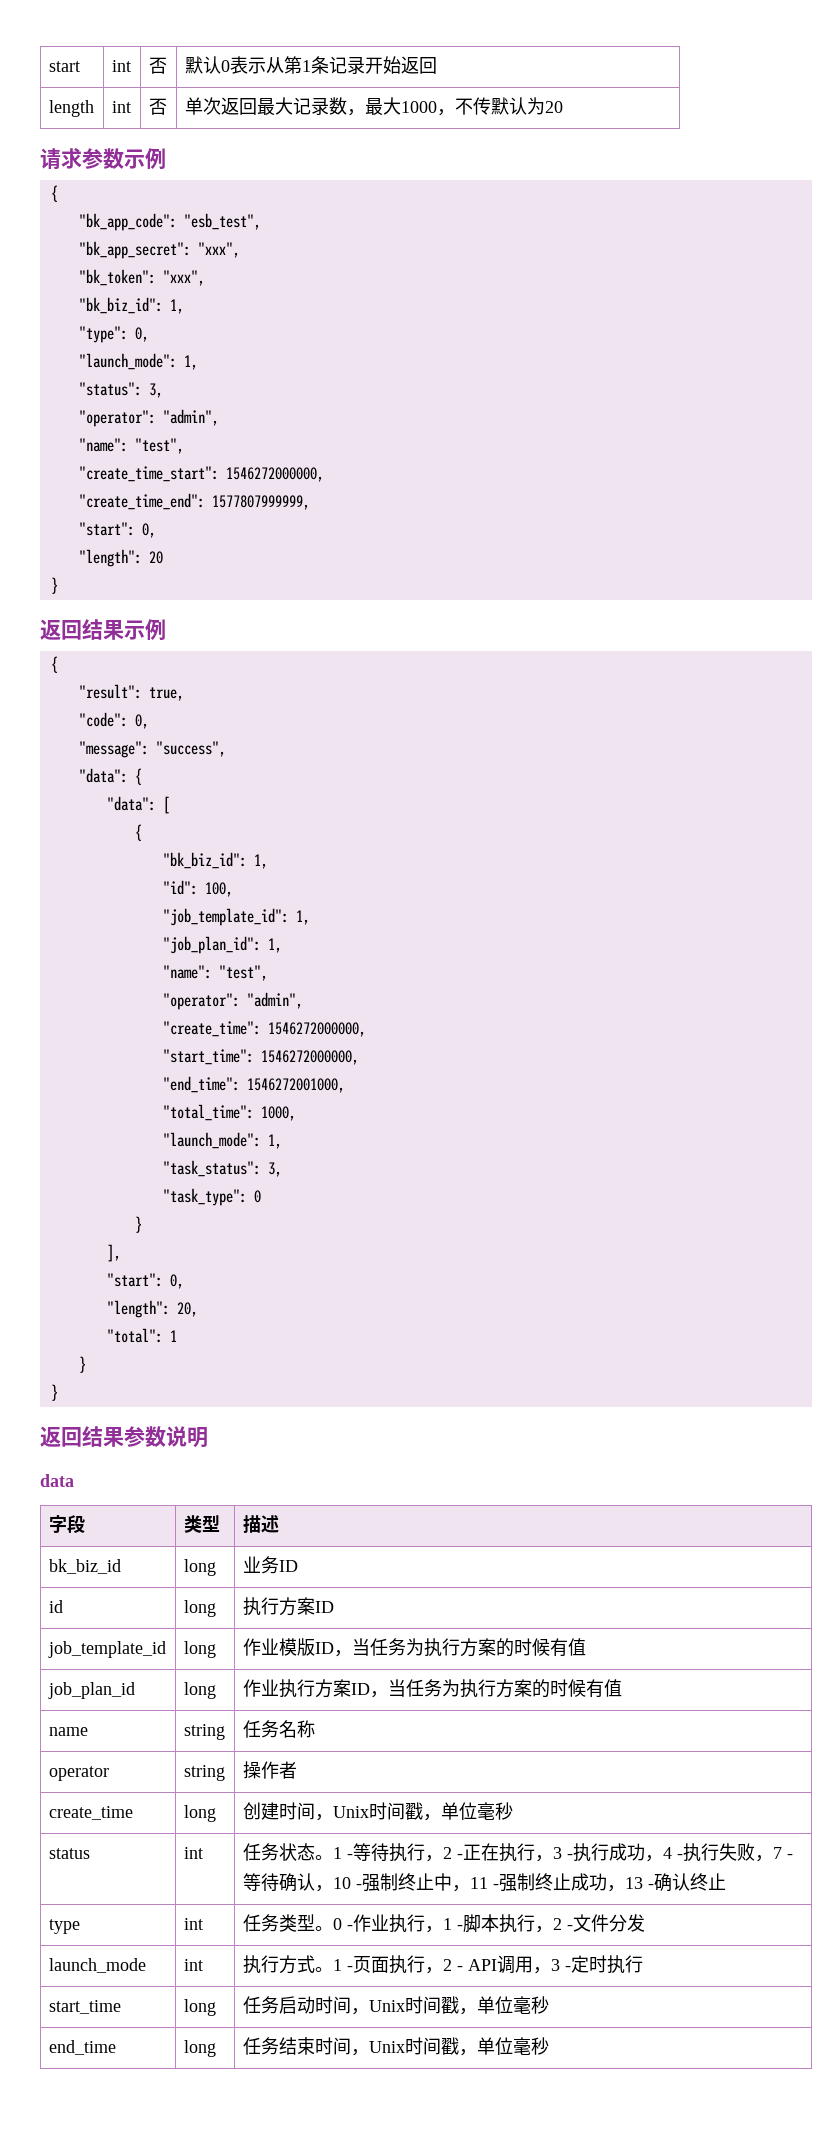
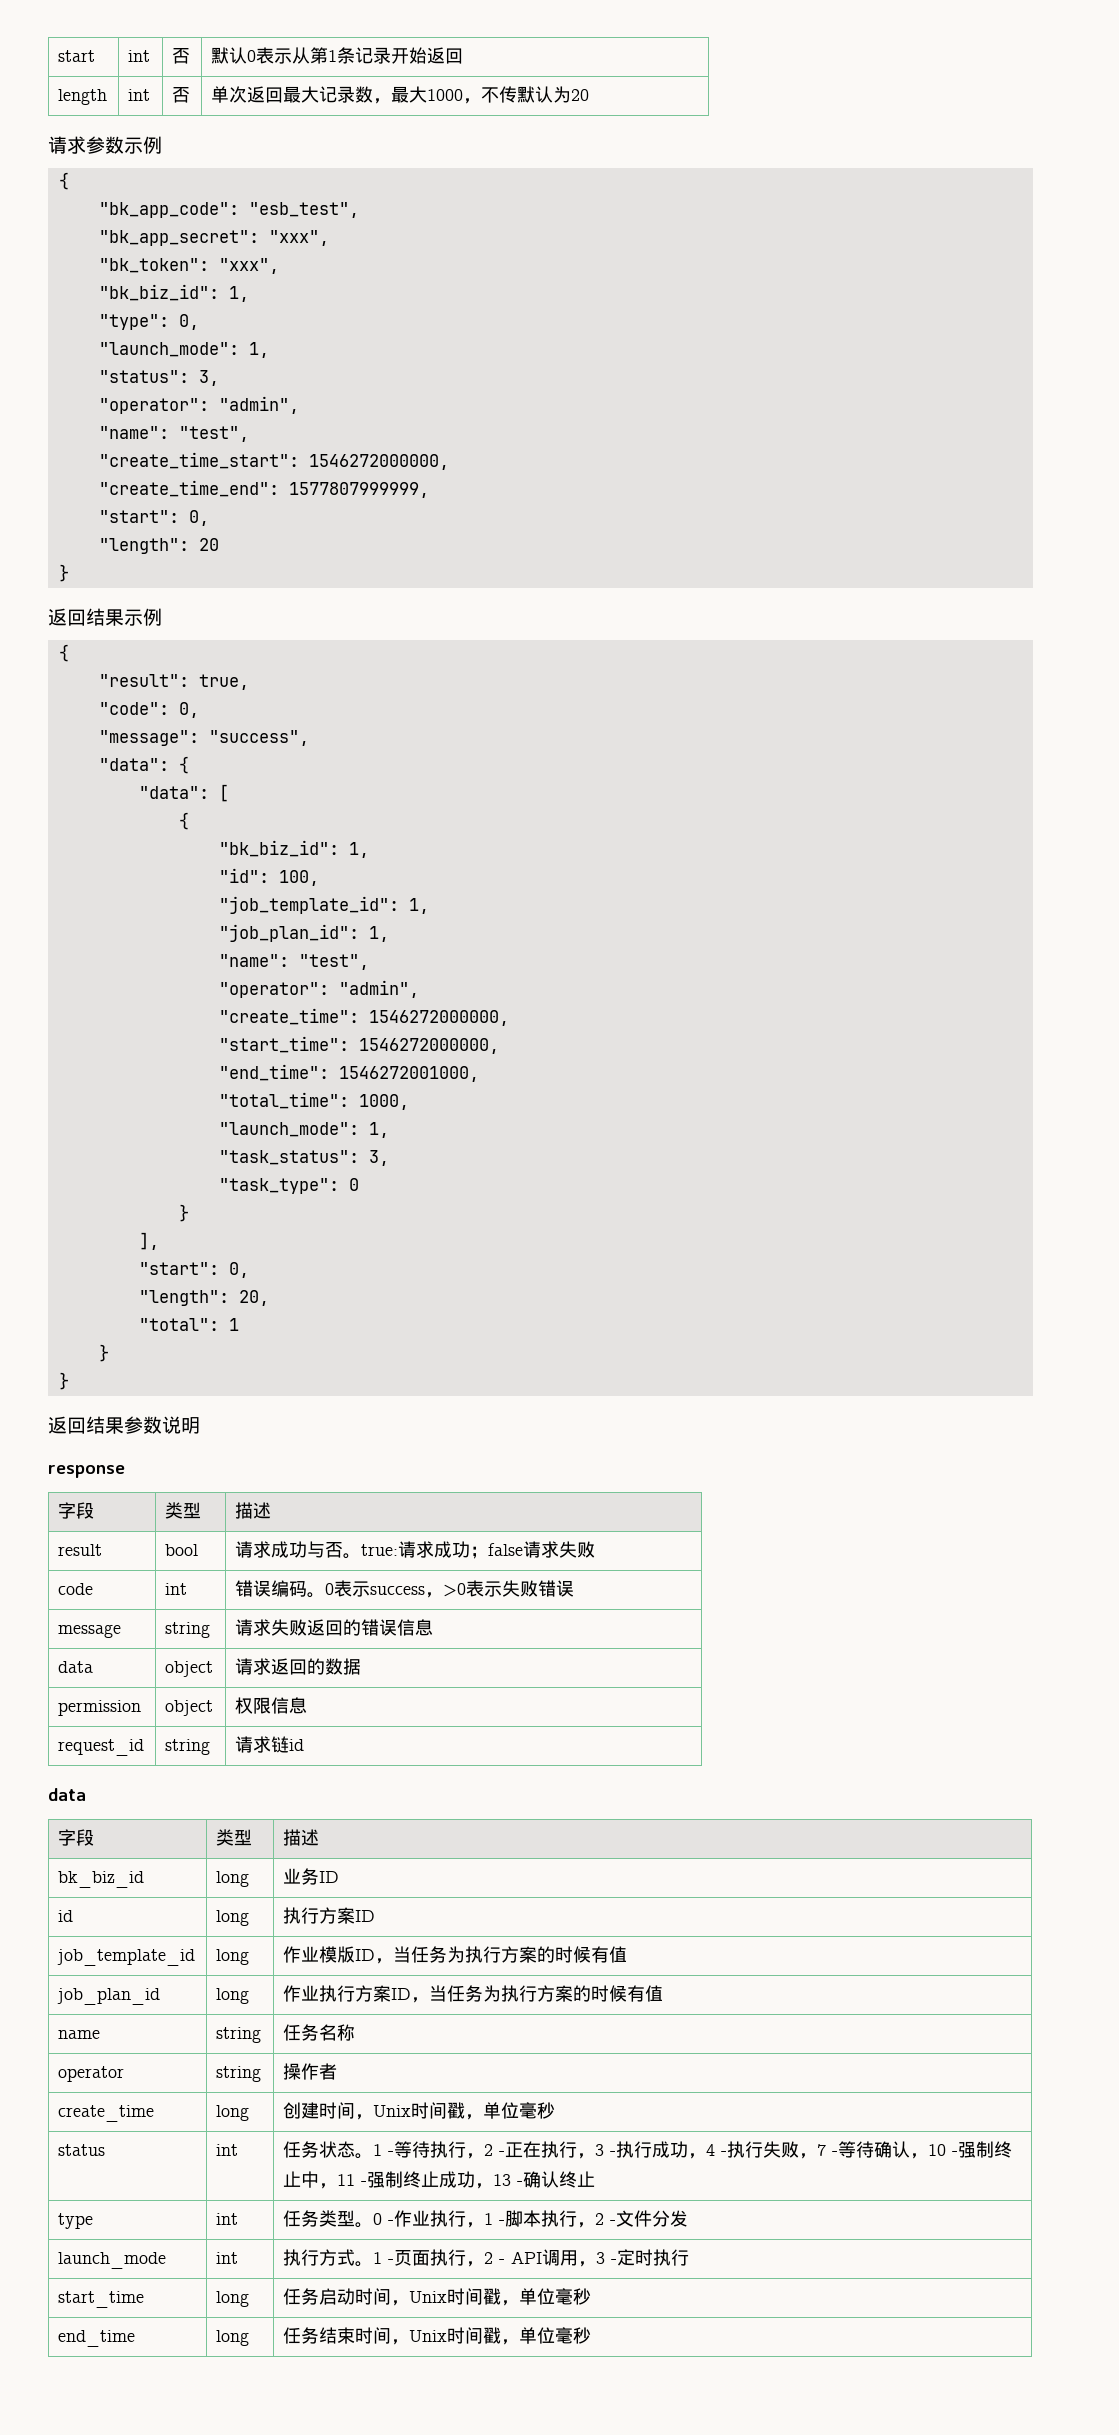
(208, 1437) none -> [48,1465,125,1478] [58,1502,95,1519] [165,1502,202,1519] [235,1502,272,1519] [58,1544,103,1556] [165,1544,199,1556] [235,1541,596,1559] [58,1583,94,1595] [165,1583,188,1595] [235,1580,575,1598] [58,1624,122,1638] [165,1622,211,1638] [235,1619,434,1636] [58,1661,94,1673] [165,1661,214,1677] [235,1658,362,1675] [58,1700,142,1716] [165,1700,214,1716] [235,1697,308,1714] [58,1739,145,1756] [165,1739,211,1755] [235,1736,305,1753] // response // 字段 | 类型 | 描述 // result | bool | 请求成功与否。true:请求成功；false请求失败 // code | int | 错误编码。0表示success，>0表示失败错误 // message | string | 请求失败返回的错误信息 // data | object | 请求返回的数据 // permission | object | 权限信息 // request_id | string | 请求链id

